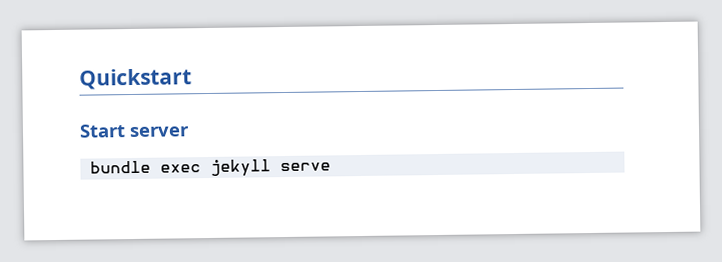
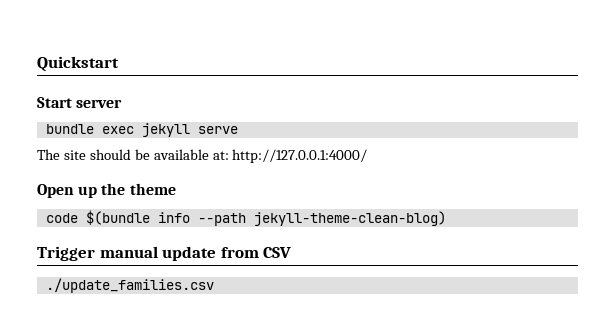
(331, 167) none -> [37,149,368,163] [37,183,176,198] [45,210,446,226] [37,246,292,261] [45,278,214,293] // The site should be available at: http://127.0.0.1:4000/ // Open up the theme // code $(bundle info --path jekyll-theme-clean-blog) // Trigger manual update from CSV // ./update_families.csv

